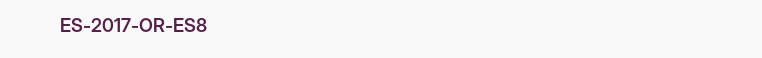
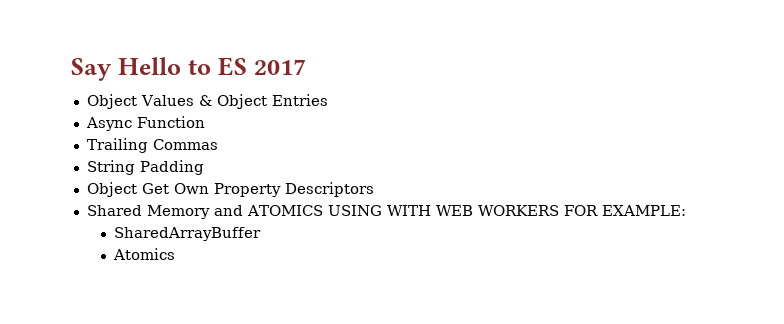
[60,18,207,32] ES-2017-OR-ES8 -> [71,57,306,81] [86,94,328,109] [85,116,205,131] [86,138,218,153] [86,160,204,175] [86,182,374,197] [86,205,686,219] [113,227,261,241] [112,248,175,260] Say Hello to ES 2017 // Object Values & Object Entries // Async Function // Trailing Commas // String Padding // Object Get Own Property Descriptors // Shared Memory and ATOMICS USING WITH WEB WORKERS FOR EXAMPLE: // SharedArrayBuffer // Atomics

